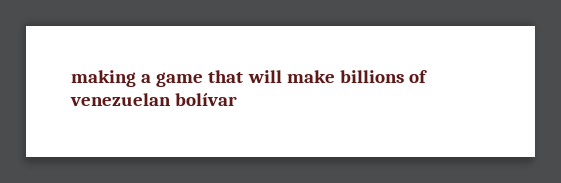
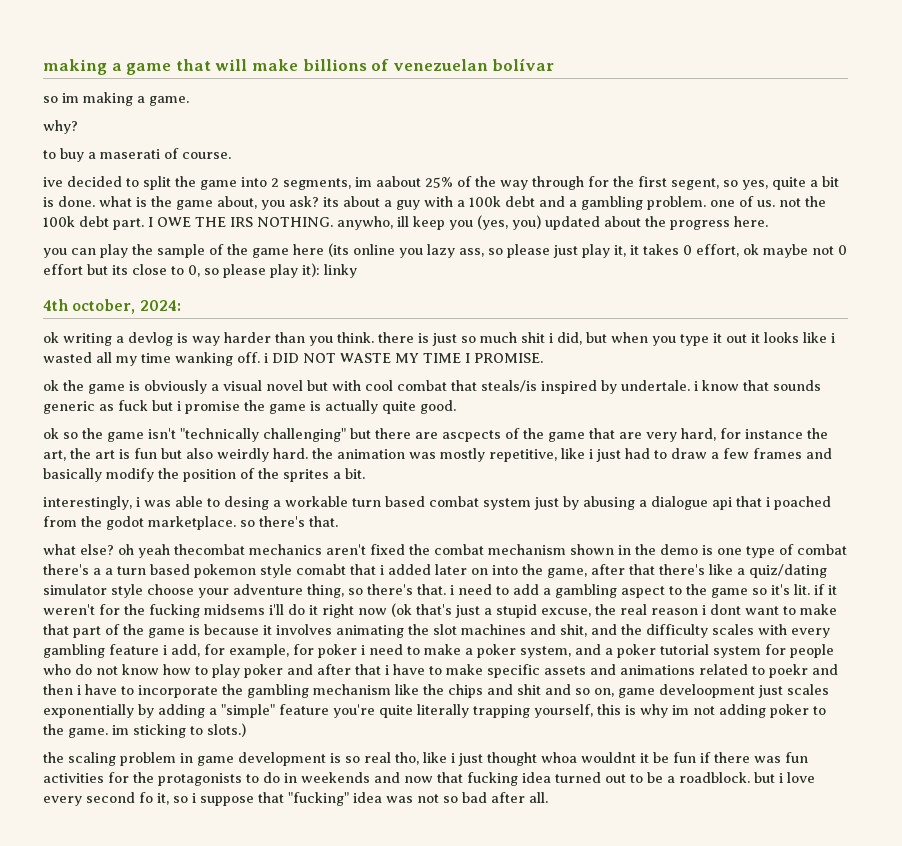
(238, 99) none -> [43,92,189,106] [43,120,78,134] [43,148,231,162] [43,176,839,190] [43,196,826,210] [43,215,768,230] [43,243,847,258] [43,263,357,278] [43,299,181,314] [43,332,835,346] [43,352,543,366] [43,380,821,394] [43,400,456,414] [43,428,828,442] [43,448,832,462] [43,468,365,482] [43,496,831,510] [43,516,338,530] [43,544,847,558] [43,564,827,578] [43,584,837,598] [43,603,837,618] [43,624,830,638] [43,644,834,658] [43,664,838,678] [43,684,829,698] [43,704,826,718] [43,723,246,738] [43,752,808,766] [43,772,815,786] [43,792,548,806] // so im making a game. // why? // to buy a maserati of course. // ive decided to split the game into 2 segments, im aabout 25% of the way through for the first segent, so yes, quite a bit is done. what is the game about, you ask? its about a guy with a 100k debt and a gambling problem. one of us. not the 100k debt part. I OWE THE IRS NOTHING. anywho, ill keep you (yes, you) updated about the progress here. // you can play the sample of the game here (its online you lazy ass, so please just play it, it takes 0 effort, ok maybe not 0 effort but its close to 0, so please play it): linky // 4th october, 2024: // ok writing a devlog is way harder than you think. there is just so much shit i did, but when you type it out it looks like i wasted all my time wanking off. i DID NOT WASTE MY TIME I PROMISE. // ok the game is obviously a visual novel but with cool combat that steals/is inspired by undertale. i know that sounds generic as fuck but i promise the game is actually quite good. // ok so the game isn't "technically challenging" but there are ascpects of the game that are very hard, for instance the art, the art is fun but also weirdly hard. the animation was mostly repetitive, like i just had to draw a few frames and basically modify the position of the sprites a bit. // interestingly, i was able to desing a workable turn based combat system just by abusing a dialogue api that i poached from the godot marketplace. so there's that. // what else? oh yeah thecombat mechanics aren't fixed the combat mechanism shown in the demo is one type of combat there's a a turn based pokemon style comabt that i added later on into the game, after that there's like a quiz/dating simulator style choose your adventure thing, so there's that. i need to add a gambling aspect to the game so it's lit. if it weren't for the fucking midsems i'll do it right now (ok that's just a stupid excuse, the real reason i dont want to make that part of the game is because it involves animating the slot machines and shit, and the difficulty scales with every gambling feature i add, for example, for poker i need to make a poker system, and a poker tutorial system for people who do not know how to play poker and after that i have to make specific assets and animations related to poekr and then i have to incorporate the gambling mechanism like the chips and shit and so on, game develoopment just scales exponentially by adding a "simple" feature you're quite literally trapping yourself, this is why im not adding poker to the game. im sticking to slots.) // the scaling problem in game development is so real tho, like i just thought whoa wouldnt it be fun if there was fun activities for the protagonists to do in weekends and now that fucking idea turned out to be a roadblock. but i love every second fo it, so i suppose that "fucking" idea was not so bad after all.

